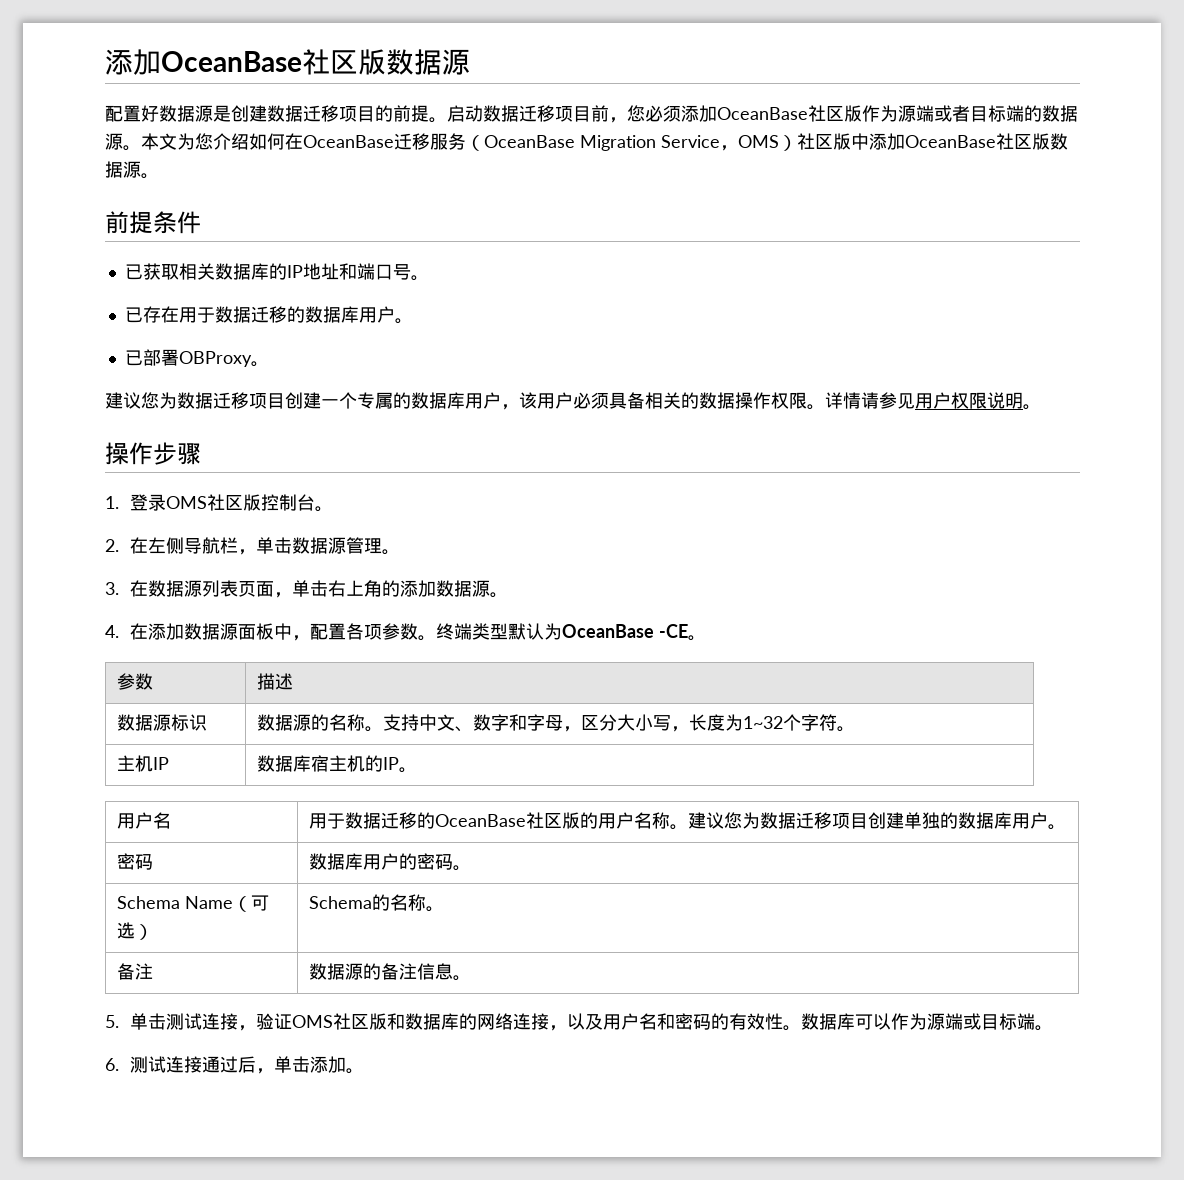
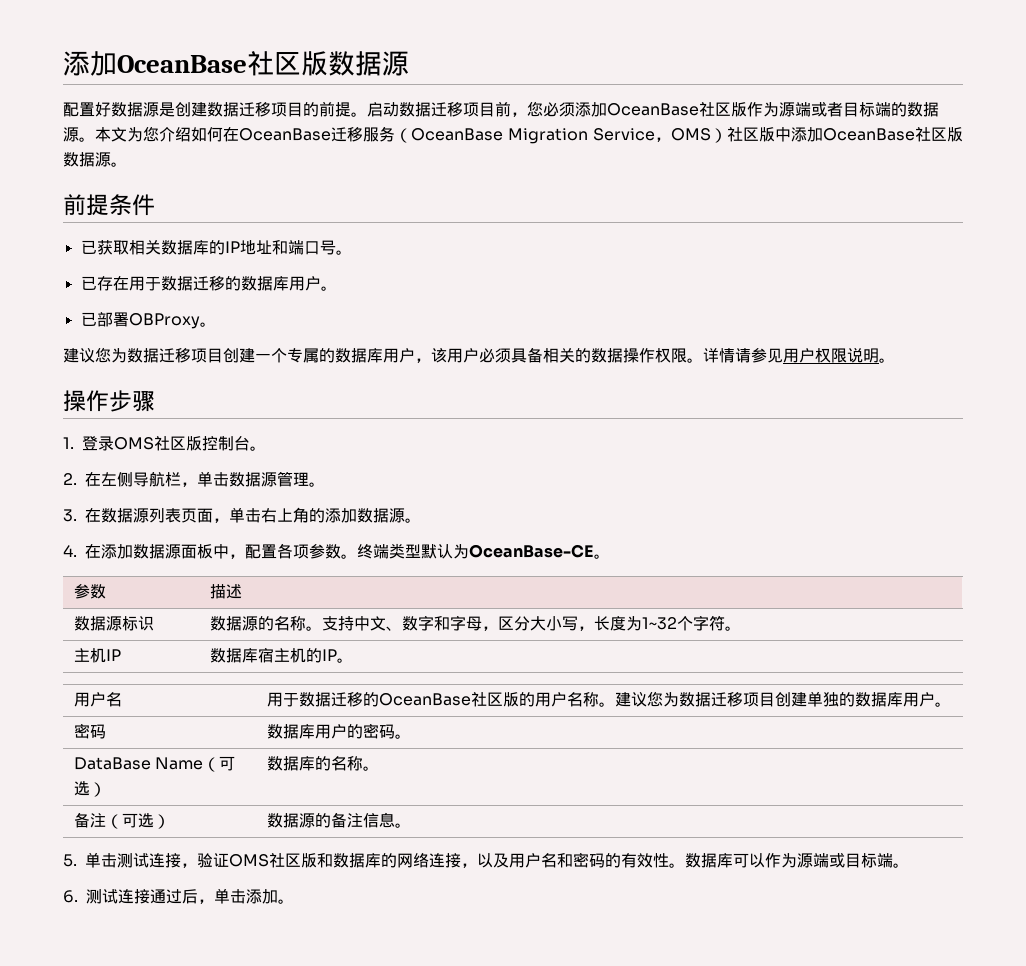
[561,624,688,638] OceanBase -CE -> [469,544,594,558] OceanBase-CE
[117,896,181,909] Schema -> [73,757,151,770] DataBase
[309,896,373,909] Schema -> [266,756,315,771] 数据库
(154, 971) none -> [105,813,170,829] （可选）

